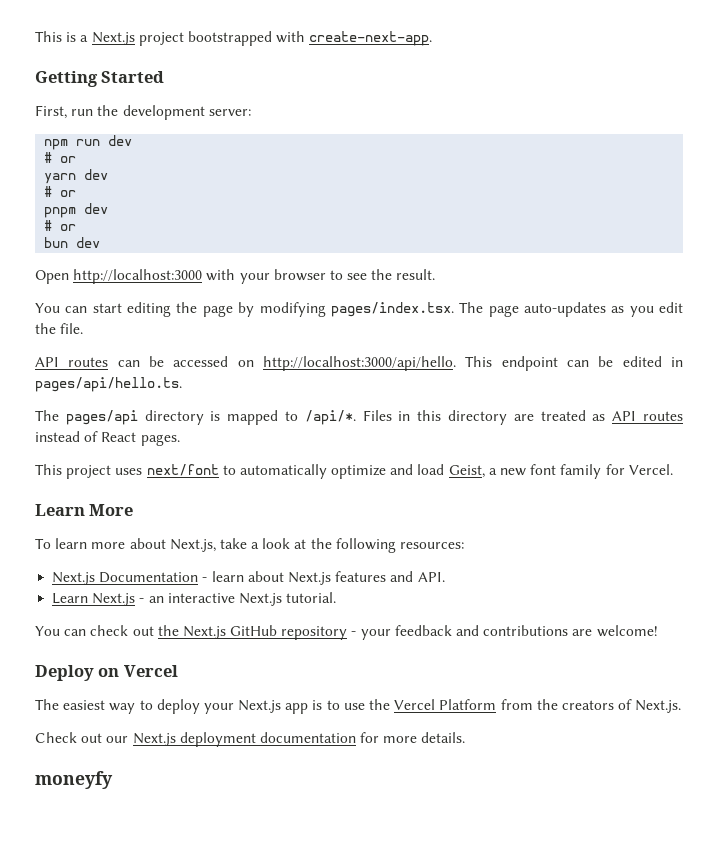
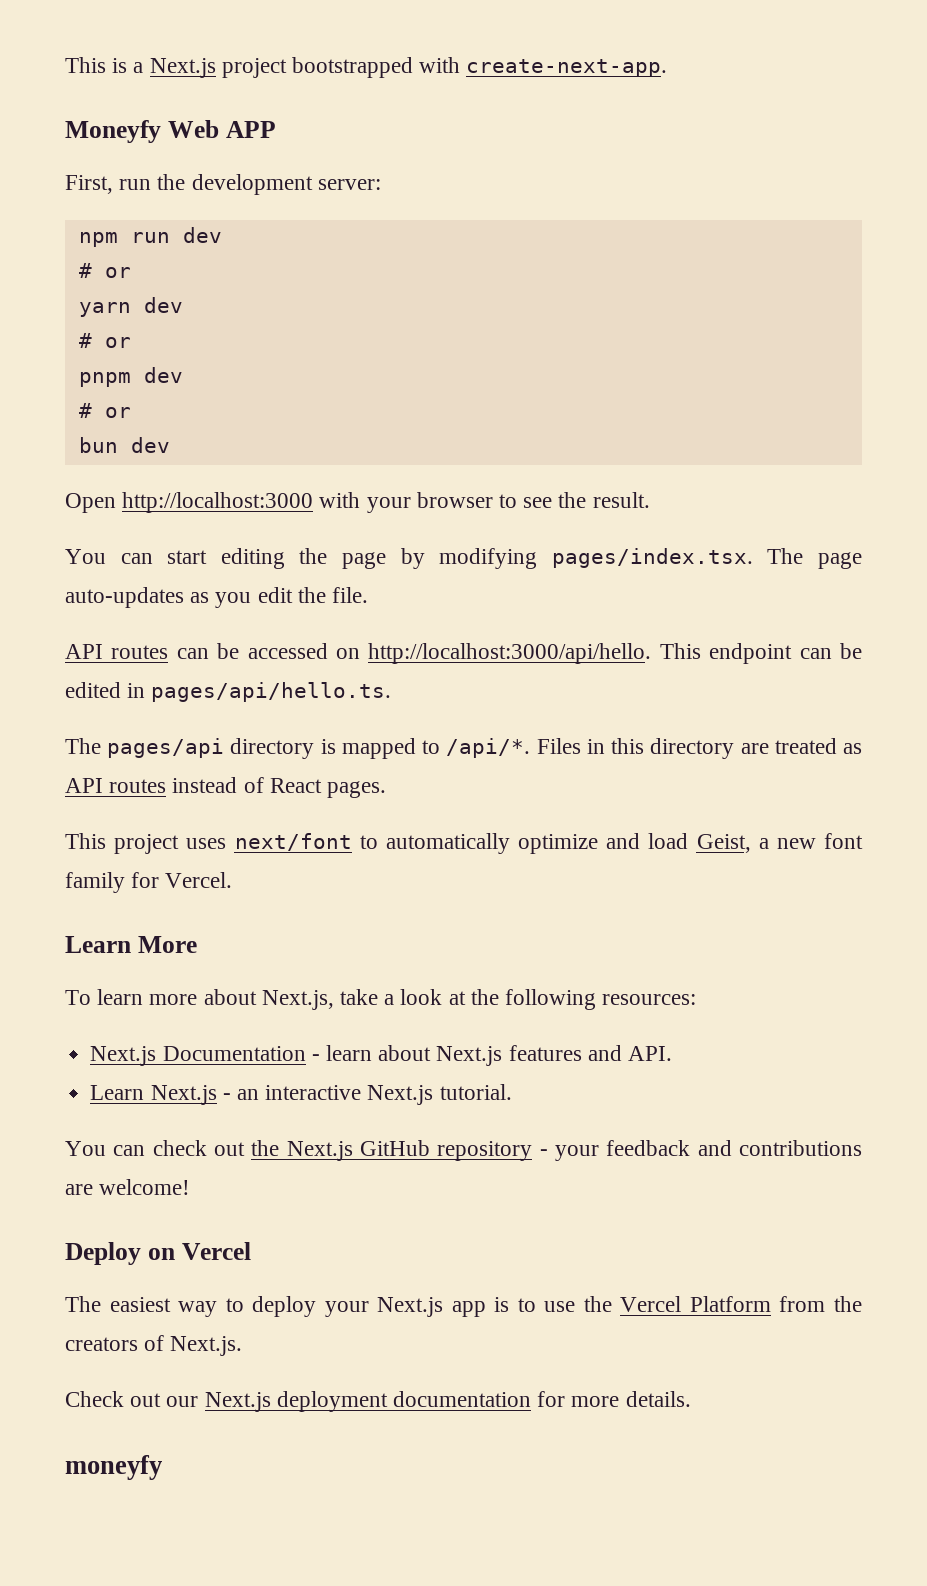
[35,71,165,87] Getting Started -> [65,120,276,143] Moneyfy Web APP

